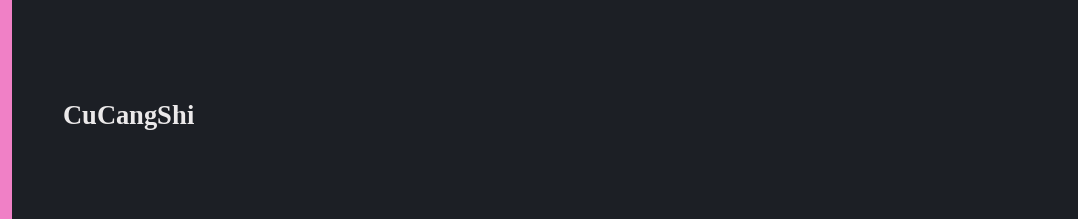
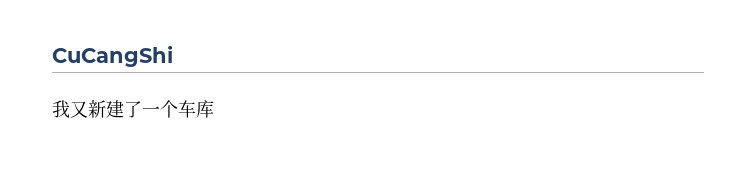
(194, 117) none -> [52,100,214,118] // 我又新建了一个车库

